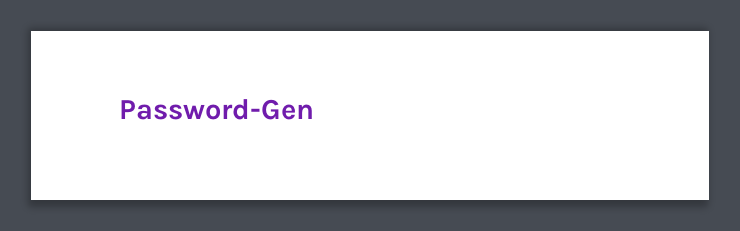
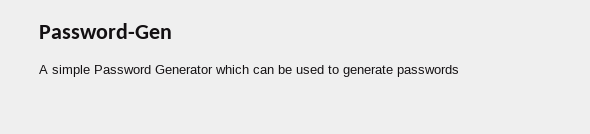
(314, 109) none -> [39,65,459,77] // A simple Password Generator which can be used to generate passwords

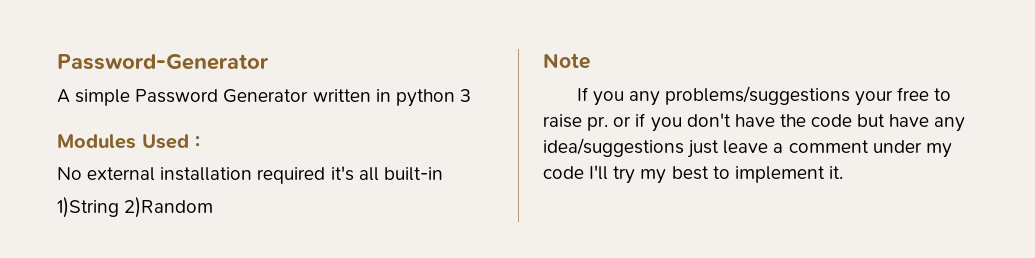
[39,23,172,39] Password-Gen -> [57,54,269,70] Password-Generator
[215,65,459,77] which can be used to generate passwords -> [312,89,471,107] [57,134,200,149] [57,166,443,184] [57,197,214,218] [543,53,590,69] [576,86,952,106] [543,113,966,132] [543,138,952,158] [543,165,843,184] written in python 3 // Modules Used : // No external installation required it's all built-in // 1)String 2)Random // Note // If you any problems/suggestions your free to raise pr. or if you don't have the code but have any idea/suggestions just leave a comment under my code I'll try my best to implement it.

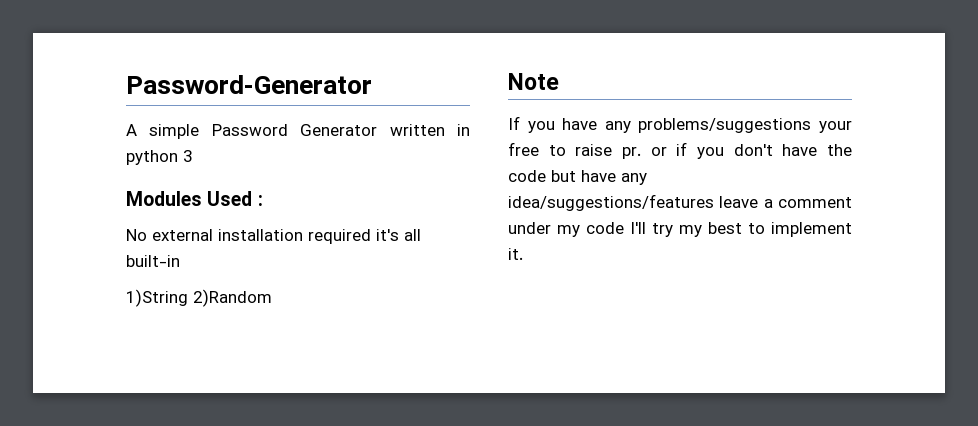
(624, 98) none -> [562,118,598,130] have
[543,138,720,158] idea/suggestions just -> [508,194,714,211] idea/suggestions/features

